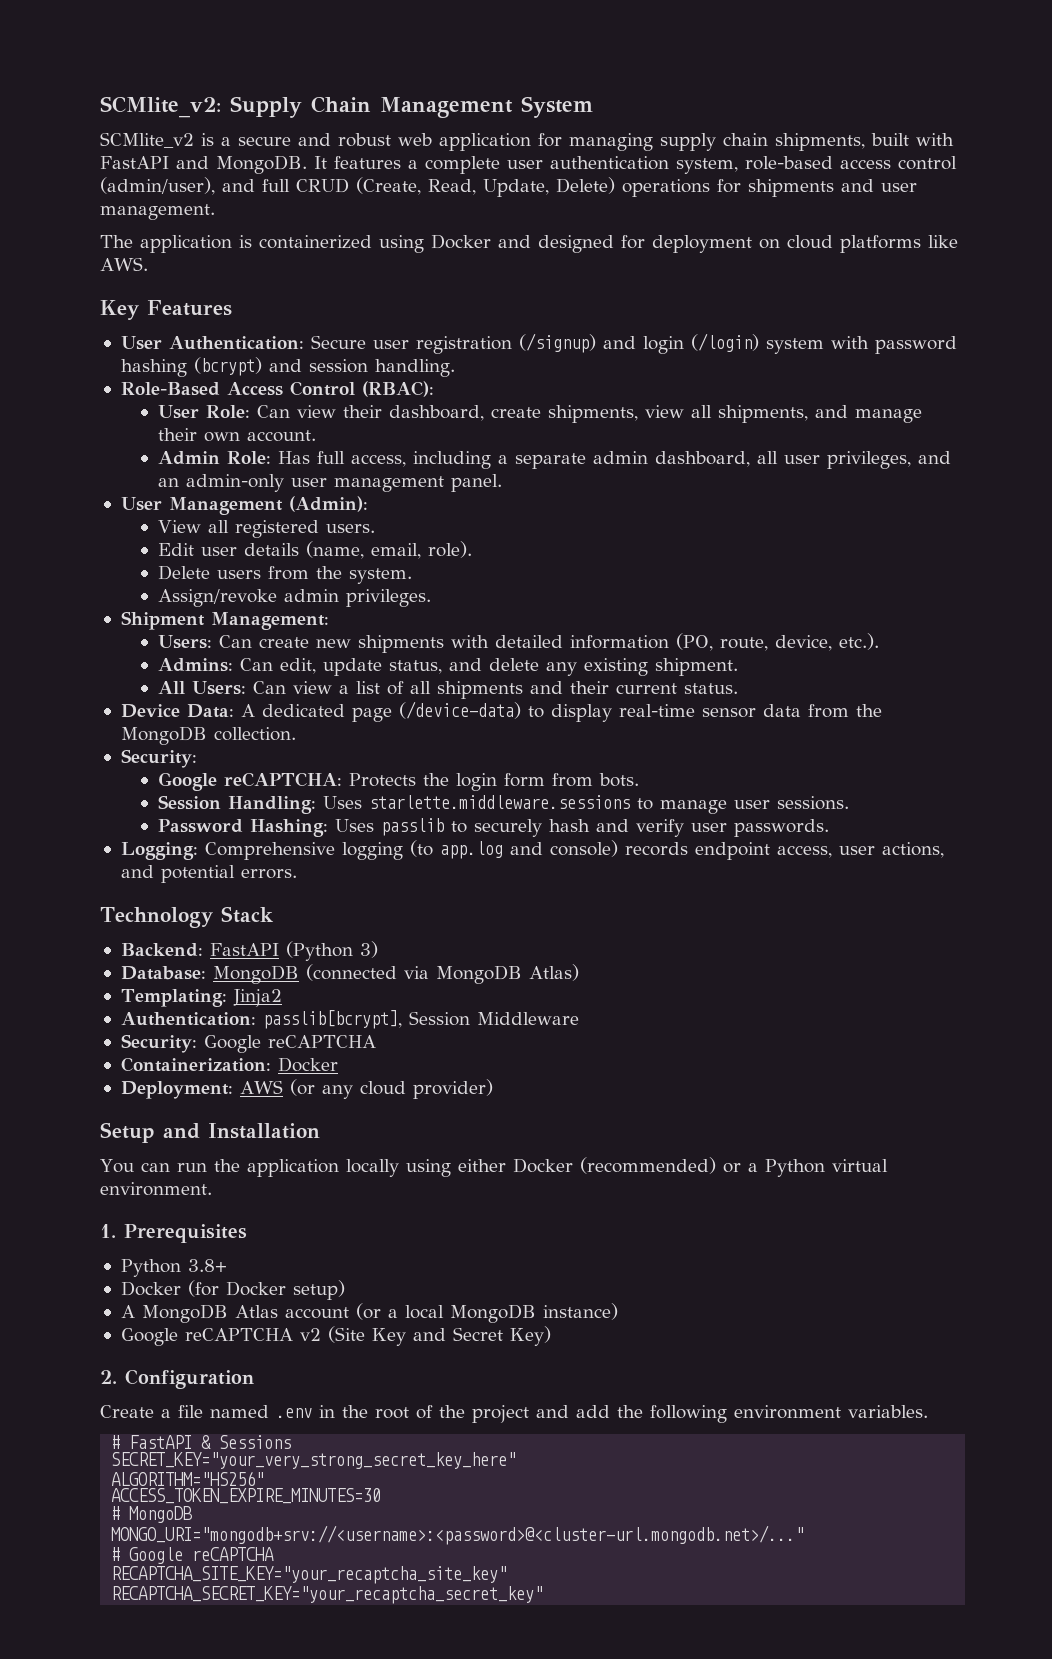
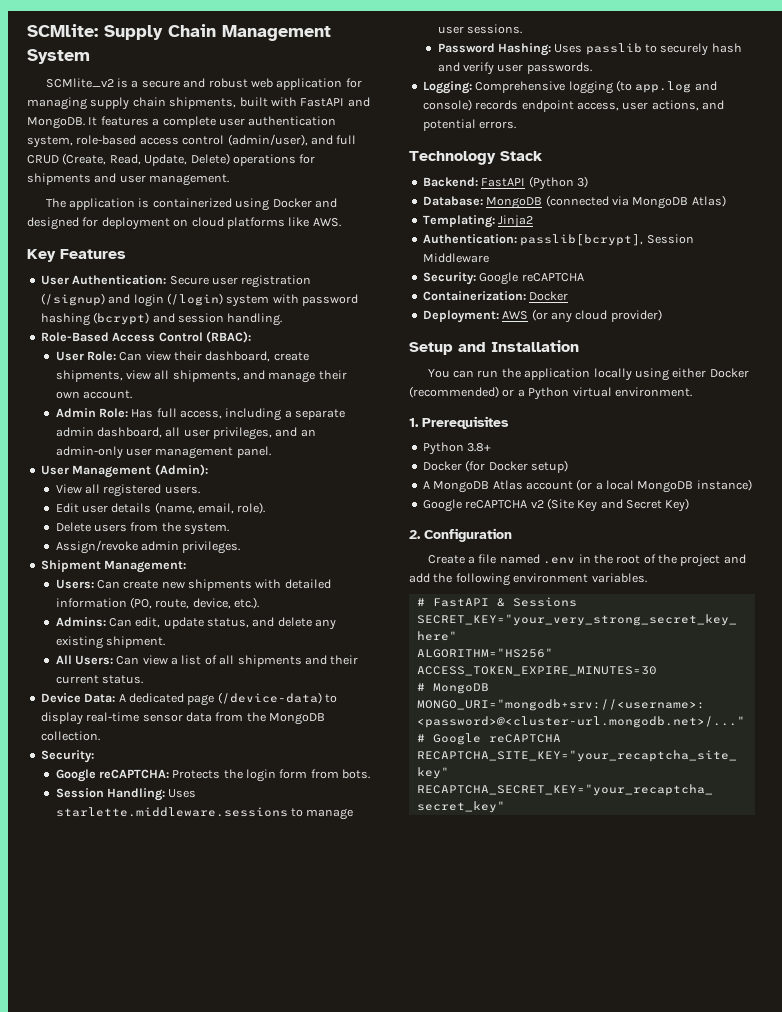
[100,96,221,118] SCMlite_v2: -> [27,24,98,37] SCMlite:

